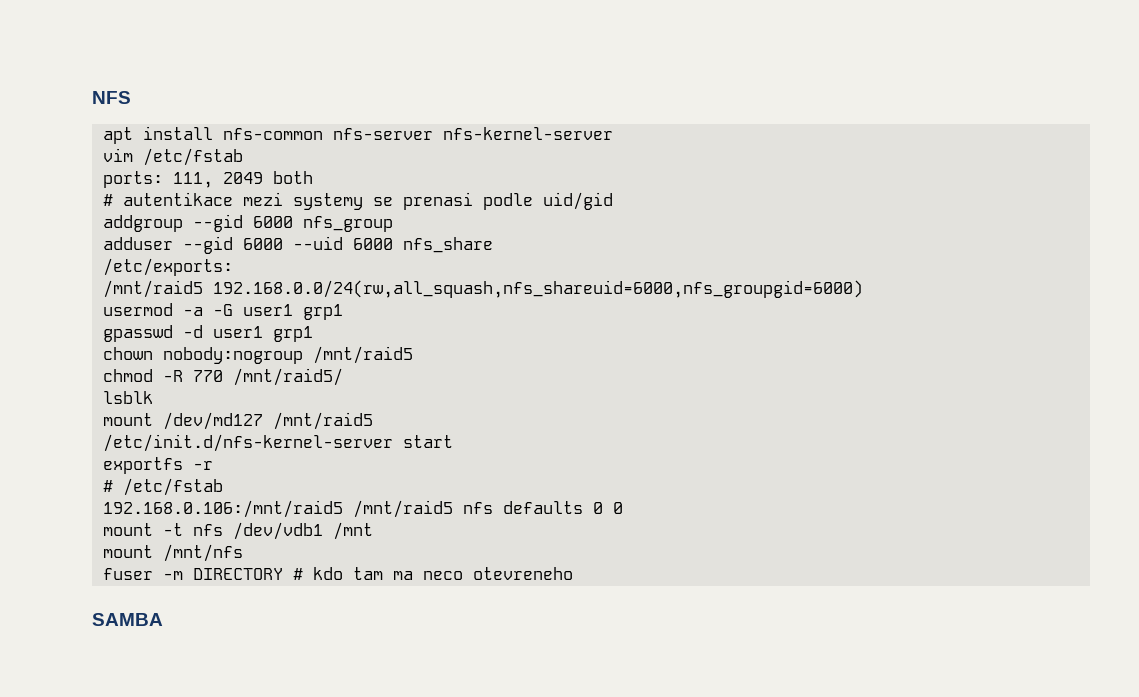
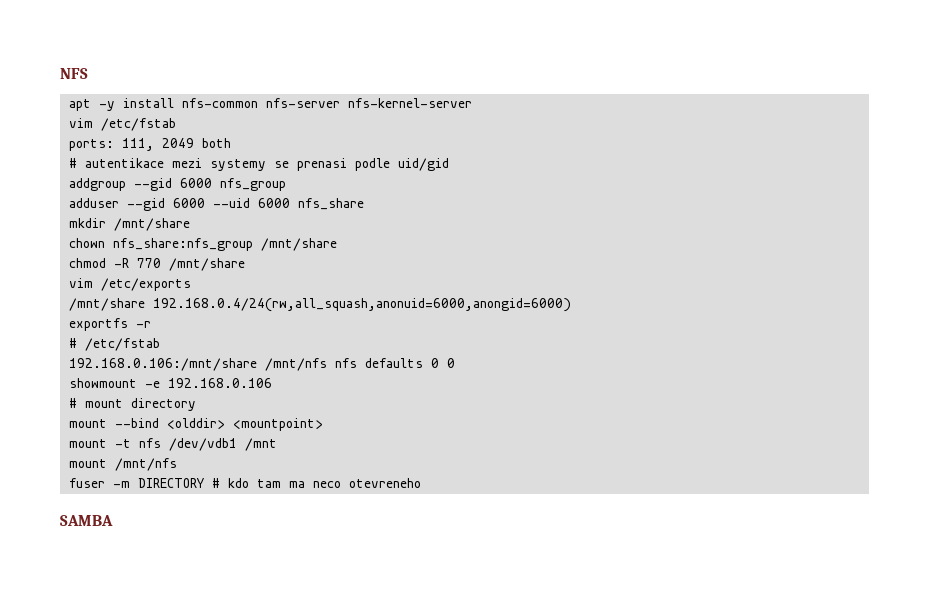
(133, 135) none -> [98,101,115,111] -y
[102,258,233,276] [102,280,863,298] [102,303,343,320] [102,325,313,342] /etc/exports: // /mnt/raid5 192.168.0.0/24(rw,all_squash,nfs_shareuid=6000,nfs_groupgid=6000) // usermod -a -G user1 grp1 // gpasswd -d user1 grp1 -> [68,218,190,231] mkdir /mnt/share
[162,346,413,364] nobody:nogroup /mnt/raid5 -> [112,238,337,251] nfs_share:nfs_group /mnt/share
[232,368,343,386] [102,391,153,404] [102,412,373,430] [102,434,453,452] /mnt/raid5/ // lsblk // mount /dev/md127 /mnt/raid5 // /etc/init.d/nfs-kernel-server start -> [168,258,245,271] [68,278,191,291] [68,298,571,312] /mnt/share // vim /etc/exports // /mnt/share 192.168.0.4/24(rw,all_squash,anonuid=6000,anongid=6000)
[102,500,453,518] 192.168.0.106:/mnt/raid5 /mnt/raid5 -> [68,358,327,371] 192.168.0.106:/mnt/share /mnt/nfs
(623, 508) none -> [68,378,272,388] [68,398,196,411] [68,418,323,431] // showmount -e 192.168.0.106 // # mount directory // mount --bind <olddir> <mountpoint>

